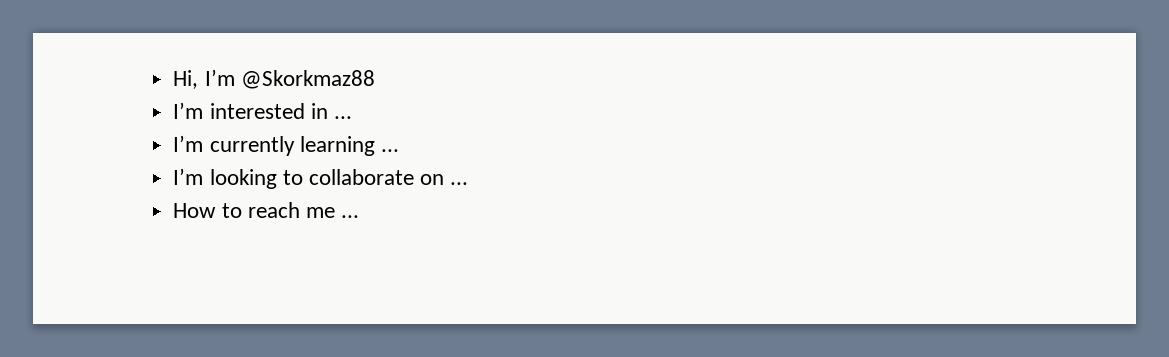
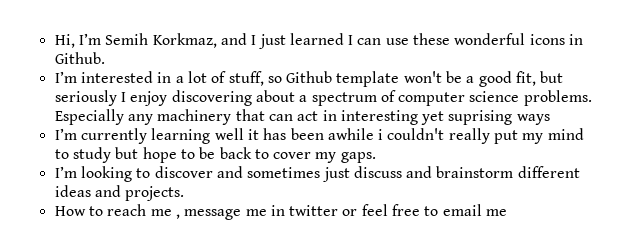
[240,70,375,89] [173,102,352,119] [173,135,399,156] [173,168,469,189] [173,202,360,218] @Skorkmaz88 // I’m interested in ... // I’m currently learning ... // I’m looking to collaborate on ... // How to reach me ... -> [105,33,584,49] [54,52,105,64] [54,71,564,87] [54,90,592,106] [54,109,550,125] [54,128,584,144] [54,147,376,163] [54,166,580,182] [54,185,185,201] [54,204,508,220] Semih Korkmaz, and I just learned I can use these wonderful icons in Github. // I’m interested in a lot of stuff, so Github template won't be a good fit, but seriously I enjoy discovering about a spectrum of computer science problems. Especially any machinery that can act in interesting yet suprising ways // I’m currently learning well it has been awhile i couldn't really put my mind to study but hope to be back to cover my gaps. // I’m looking to discover and sometimes just discuss and brainstorm different ideas and projects. // How to reach me , message me in twitter or feel free to email me

